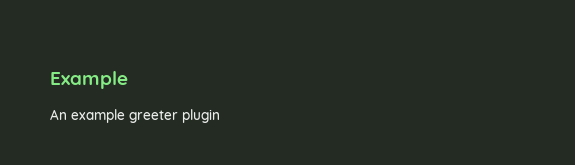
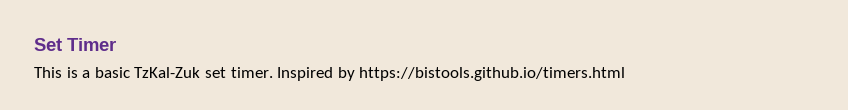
[50,71,128,89] [50,109,220,123] Example // An example greeter plugin -> [34,38,116,51] [34,67,626,81] Set Timer // This is a basic TzKal-Zuk set timer. Inspired by https://bistools.github.io/timers.html

